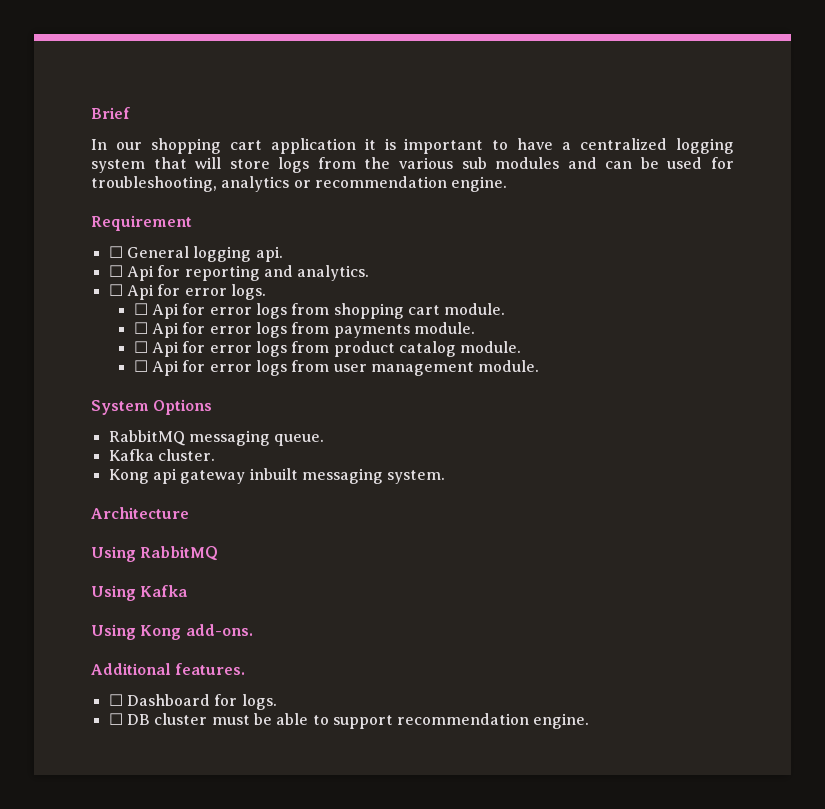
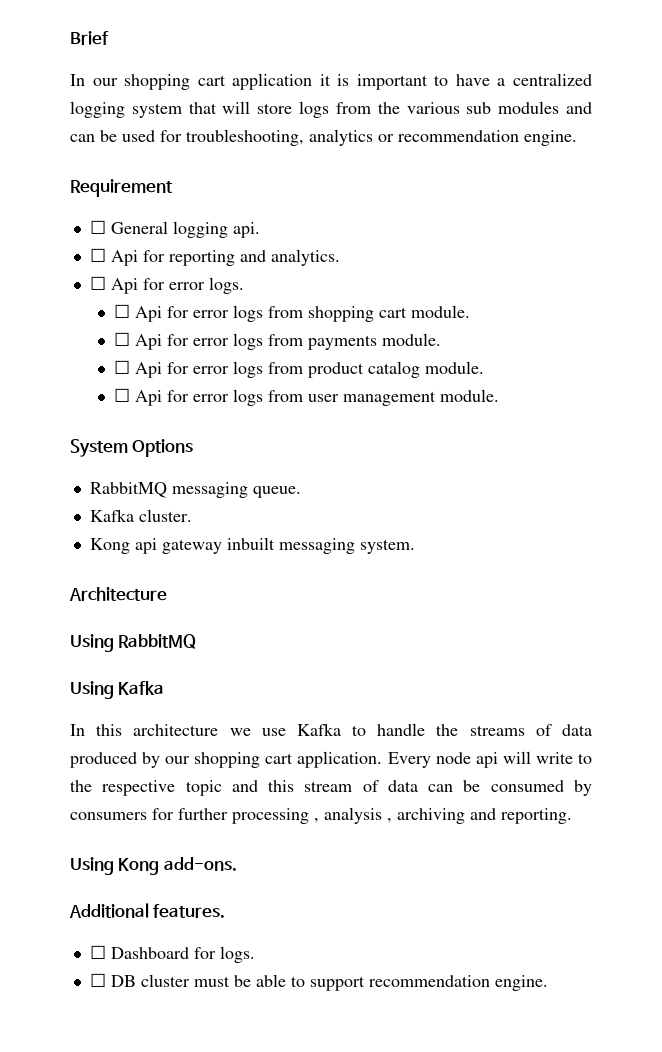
(189, 591) none -> [70,723,592,736] [70,751,592,768] [70,780,592,796] [70,807,572,824] // In this architecture we use Kafka to handle the streams of data produced by our shopping cart application. Every node api will write to the respective topic and this stream of data can be consumed by consumers for further processing , analysis , archiving and reporting.

